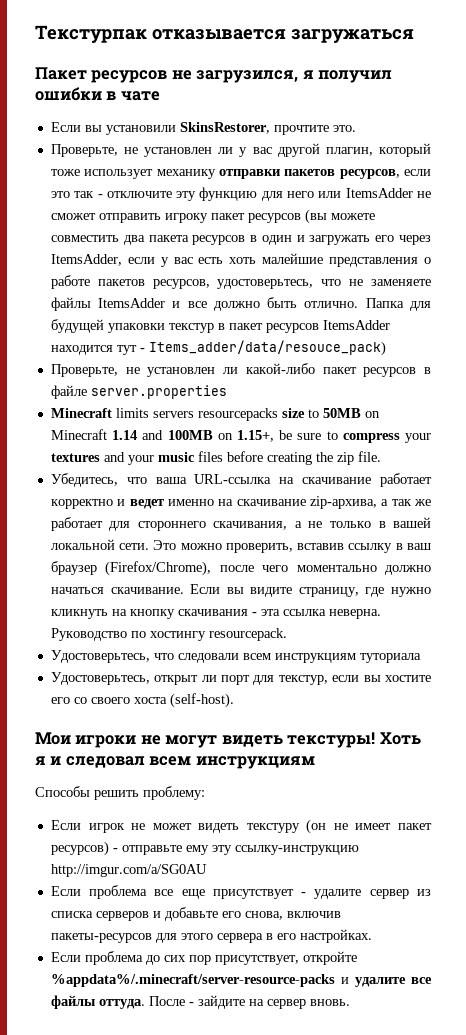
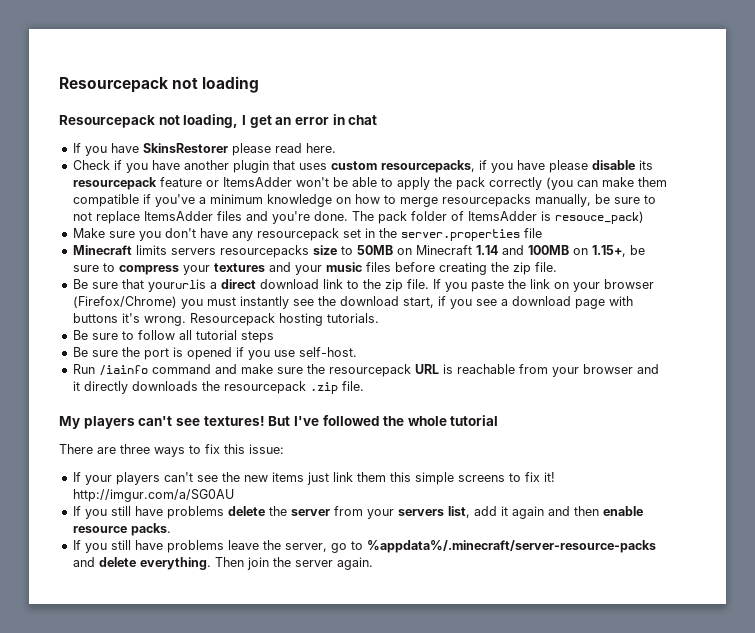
[35,25,414,43] [35,67,393,83] [35,87,160,101] [50,122,356,135] [50,143,431,157] [50,169,431,179] [50,187,432,201] [50,209,375,224] [50,235,432,245] [50,253,431,267] [50,275,432,289] [50,297,432,311] [50,319,390,333] [50,340,386,356] [50,363,432,377] [50,385,87,399] Текстурпак отказывается загружаться // Пакет ресурсов не загрузился, я получил ошибки в чате // Если вы установили SkinsRestorer, прочтите это. // Проверьте, не установлен ли у вас другой плагин, который тоже использует механику отправки пакетов ресурсов, если это так - отключите эту функцию для него или ItemsAdder не сможет отправить игроку пакет ресурсов (вы можете совместить два пакета ресурсов в один и загружать его через ItemsAdder, если у вас есть хоть малейшие представления о работе пакетов ресурсов, удостоверьтесь, что не заменяете файлы ItemsAdder и все должно быть отлично. Папка для будущей упаковки текстур в пакет ресурсов ItemsAdder находится тут - Items_adder/data/resouce_pack) // Проверьте, не установлен ли какой-либо пакет ресурсов в файле -> [59,76,260,93] [59,114,378,128] [72,143,336,156] [72,160,653,173] [72,177,667,190] [72,194,656,207] [72,211,644,224] [72,228,397,241] Resourcepack not loading // Resourcepack not loading, I get an error in chat // If you have SkinsRestorer please read here. // Check if you have another plugin that uses custom resourcepacks, if you have please disable its resourcepack feature or ItemsAdder won't be able to apply the pack correctly (you can make them compatible if you've a minimum knowledge on how to merge resourcepacks manually, be sure to not replace ItemsAdder files and you're done. The pack folder of ItemsAdder is resouce_pack) // Make sure you don't have any resourcepack set in the
(227, 392) none -> [523,228,542,238] file
[50,473,432,487] [50,496,432,509] [50,517,432,531] [50,539,432,553] [50,561,432,576] [50,584,431,597] [50,609,381,619] [50,628,287,641] [50,650,421,663] [50,672,432,685] [50,693,234,708] [35,732,421,748] [35,756,315,769] [35,786,205,800] [50,819,433,834] [50,841,359,856] [50,864,207,877] [50,885,432,899] [50,907,341,921] [50,929,372,943] [50,951,357,965] [50,974,432,987] [50,995,350,1009] Убедитесь, что ваша URL-ссылка на скачивание работает корректно и ведет именно на скачивание zip-архива, а так же работает для стороннего скачивания, а не только в вашей локальной сети. Это можно проверить, вставив ссылку в ваш браузер (Firefox/Chrome), после чего моментально должно начаться скачивание. Если вы видите страницу, где нужно кликнуть на кнопку скачивания - эта ссылка неверна. Руководство по хостингу resourcepack. // Удостоверьтесь, что следовали всем инструкциям туториала // Удостоверьтесь, открыт ли порт для текстур, если вы хостите его со своего хоста (self-host). // Мои игроки не могут видеть текстуры! Хоть я и следовал всем инструкциям // Способы решить проблему: // Если игрок не может видеть текстуру (он не имеет пакет ресурсов) - отправьте ему эту ссылку-инструкцию http://imgur.com/a/SG0AU // Если проблема все еще присутствует - удалите сервер из списка серверов и добавьте его снова, включив пакеты-ресурсов для этого сервера в его настройках. // Если проблема до сих пор присутствует, откройте %appdata%/.minecraft/server-resource-packs и удалите все файлы оттуда. После - зайдите на сервер вновь. -> [72,279,654,292] [72,296,633,309] [72,313,379,326] [72,330,274,343] [72,347,357,360] [72,364,659,377] [72,381,364,394] [59,415,499,429] [59,444,284,457] [72,472,555,485] [72,489,234,502] [72,506,643,519] [72,523,171,536] [72,540,656,553] [72,557,373,570] Be sure that yoururlis a direct download link to the zip file. If you paste the link on your browser (Firefox/Chrome) you must instantly see the download start, if you see a download page with buttons it's wrong. Resourcepack hosting tutorials. // Be sure to follow all tutorial steps // Be sure the port is opened if you use self-host. // Run /iainfo command and make sure the resourcepack URL is reachable from your browser and it directly downloads the resourcepack .zip file. // My players can't see textures! But I've followed the whole tutorial // There are three ways to fix this issue: // If your players can't see the new items just link them this simple screens to fix it! http://imgur.com/a/SG0AU // If you still have problems delete the server from your servers list, add it again and then enable resource packs. // If you still have problems leave the server, go to %appdata%/.minecraft/server-resource-packs and delete everything. Then join the server again.

